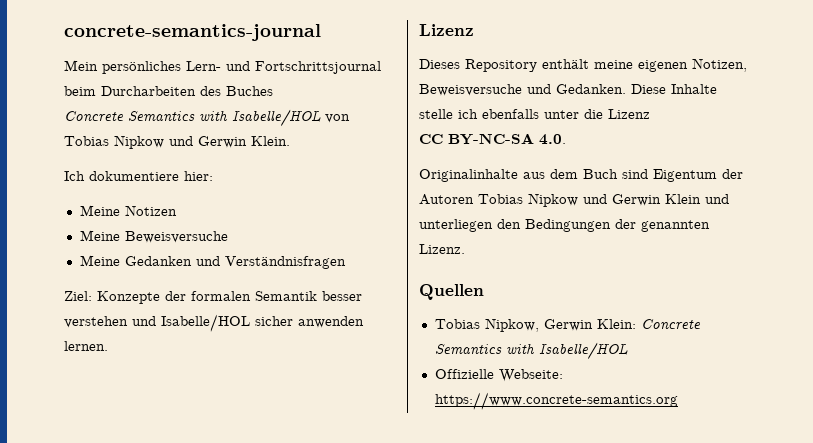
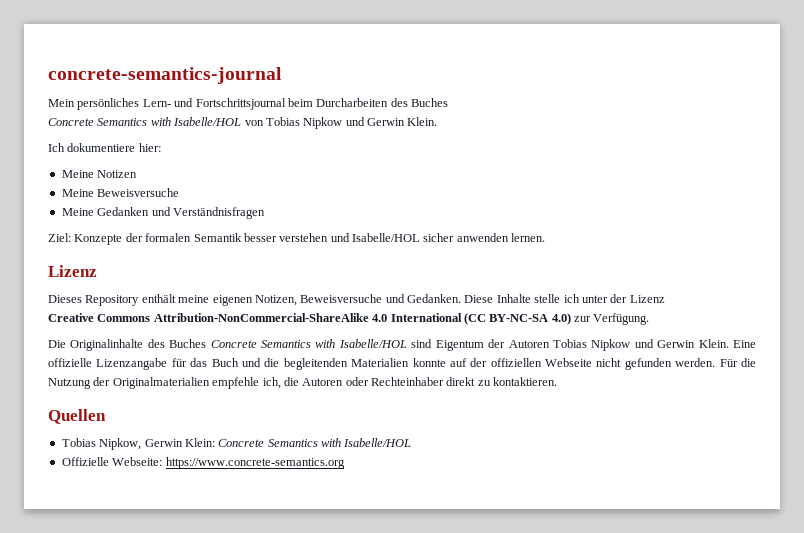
[482,109,650,119] [419,133,566,145] [419,169,618,182] ebenfalls unter die Lizenz // CC BY-NC-SA 4.0. // Originalinhalte aus dem Buch -> [581,294,665,303] [48,313,650,325] [48,339,407,351] unter der Lizenz // Creative Commons Attribution-NonCommercial-ShareAlike 4.0 International (CC BY-NC-SA 4.0) zur Verfügung. // Die Originalinhalte des Buches Concrete Semantics with Isabelle/HOL
[665,194,729,204] [419,219,710,232] [419,244,465,254] Klein und unterliegen den Bedingungen der genannten Lizenz. -> [698,339,756,348] [48,358,757,370] [48,377,558,389] Klein. Eine offizielle Lizenzangabe für das Buch und die begleitenden Materialien konnte auf der offiziellen Webseite nicht gefunden werden. Für die Nutzung der Originalmaterialien empfehle ich, die Autoren oder Rechteinhaber direkt zu kontaktieren.

